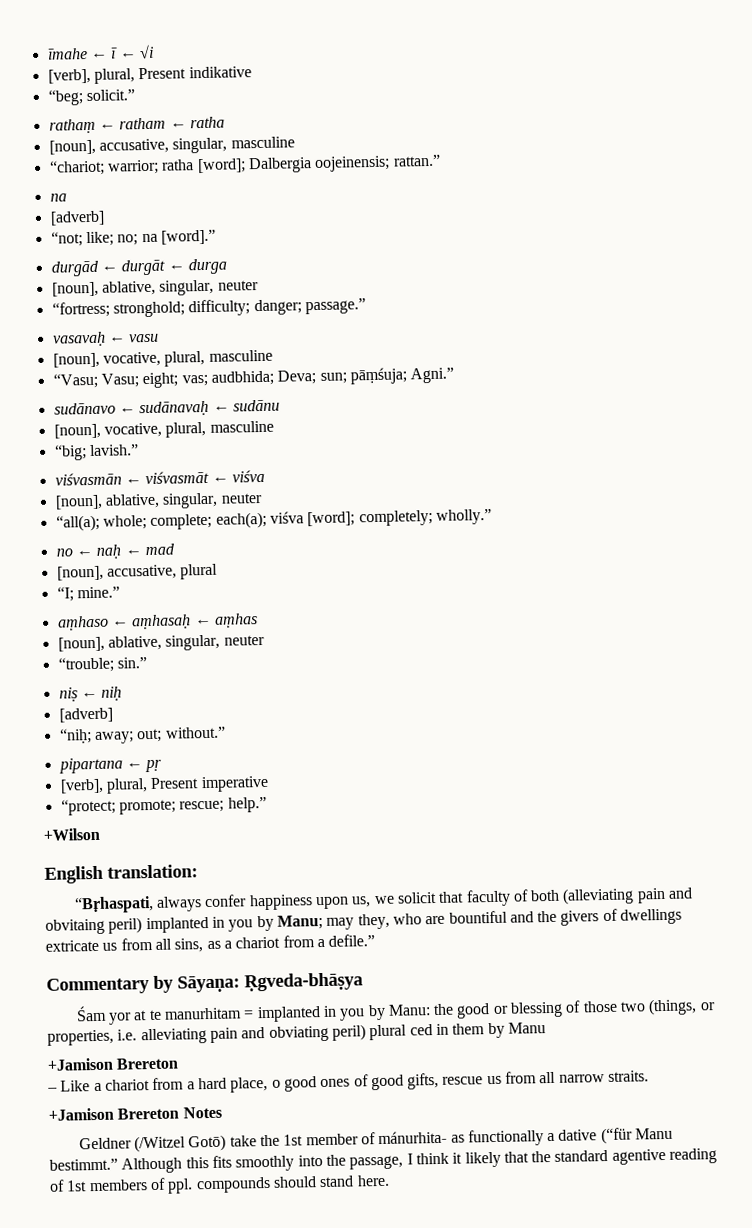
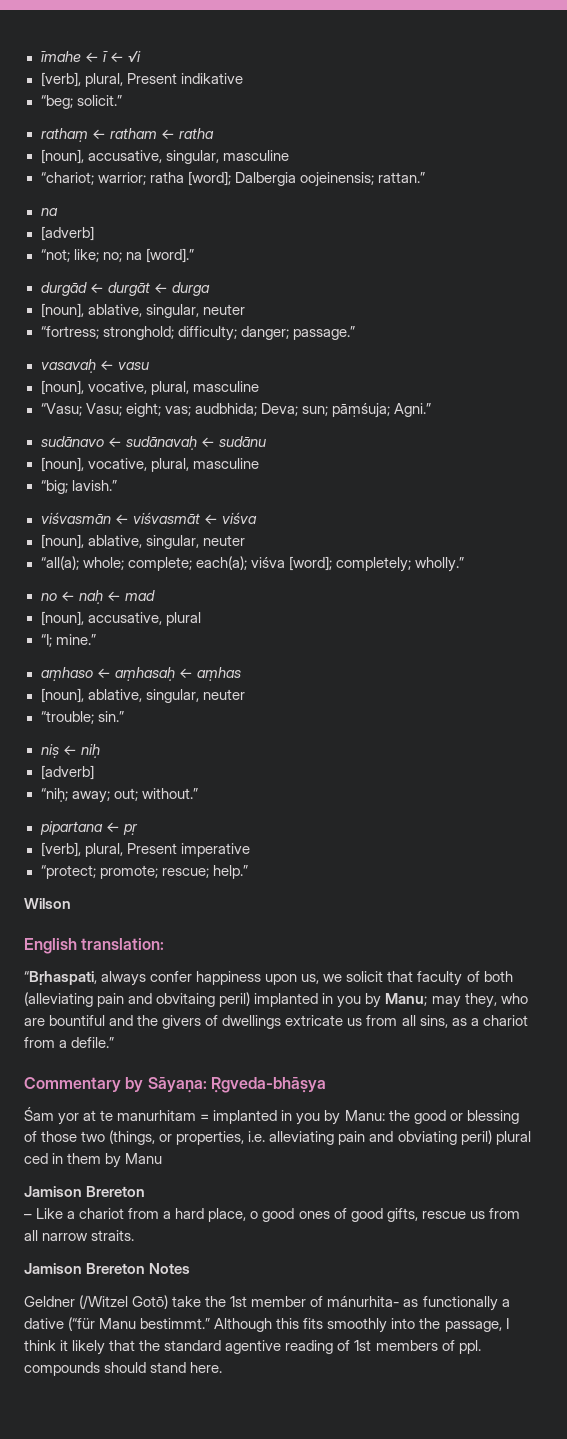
[43,827,100,841] +Wilson -> [24,898,71,909] Wilson
[47,1057,113,1071] +Jamison -> [24,1186,82,1197] Jamison
[48,1107,114,1121] +Jamison -> [24,1263,82,1274] Jamison

